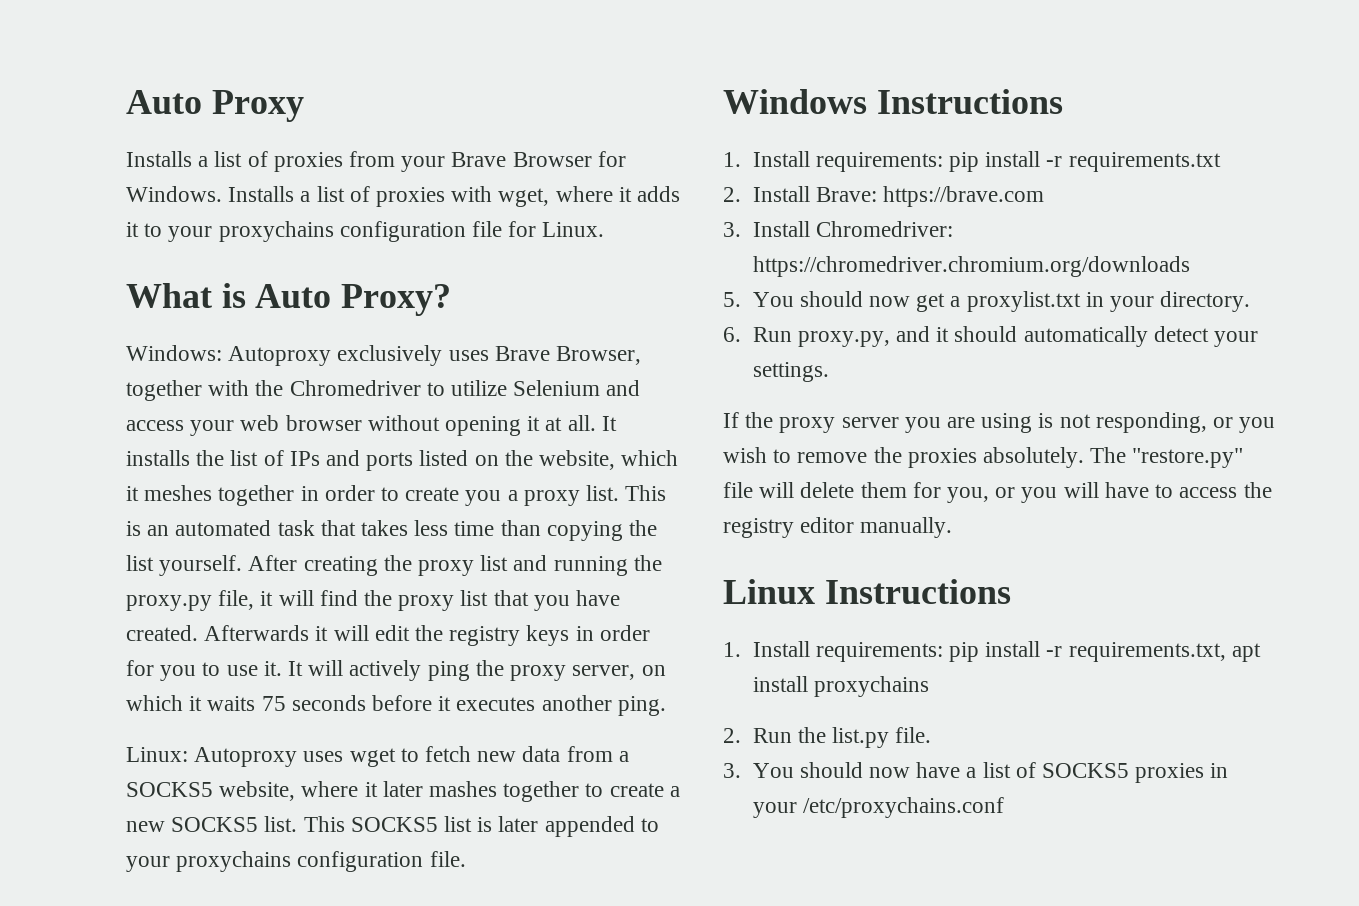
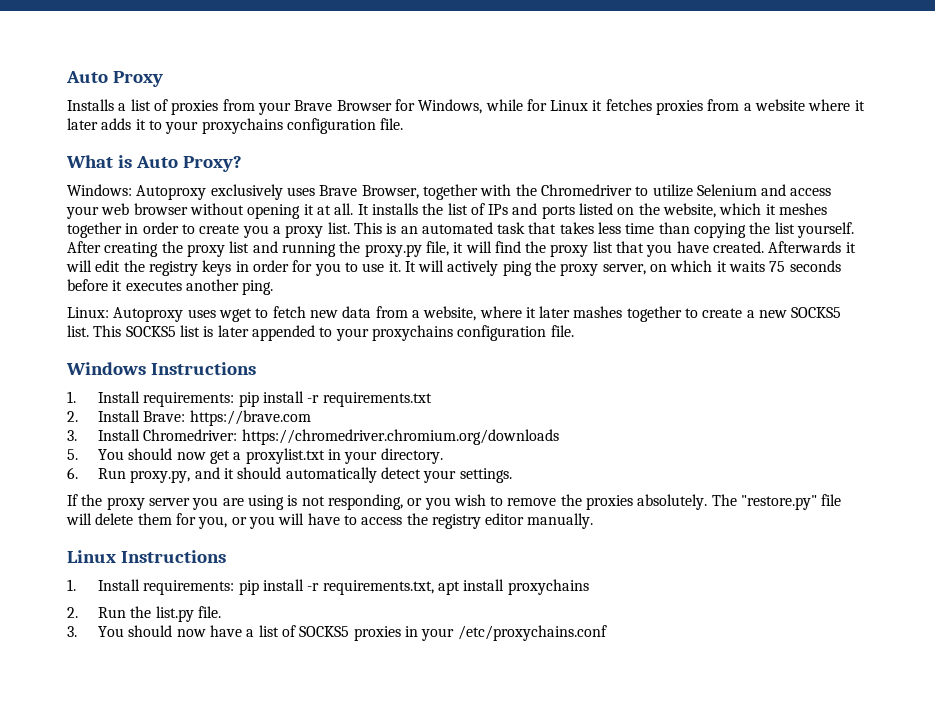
[126,186,632,207] Windows. Installs a list of proxies with wget, where it -> [418,99,865,115] [67,118,98,130] Windows, while for Linux it fetches proxies from a website where it later
[472,221,605,237] file for Linux. -> [380,118,404,130] file.
[126,782,213,797] SOCKS5 -> (420, 314) none

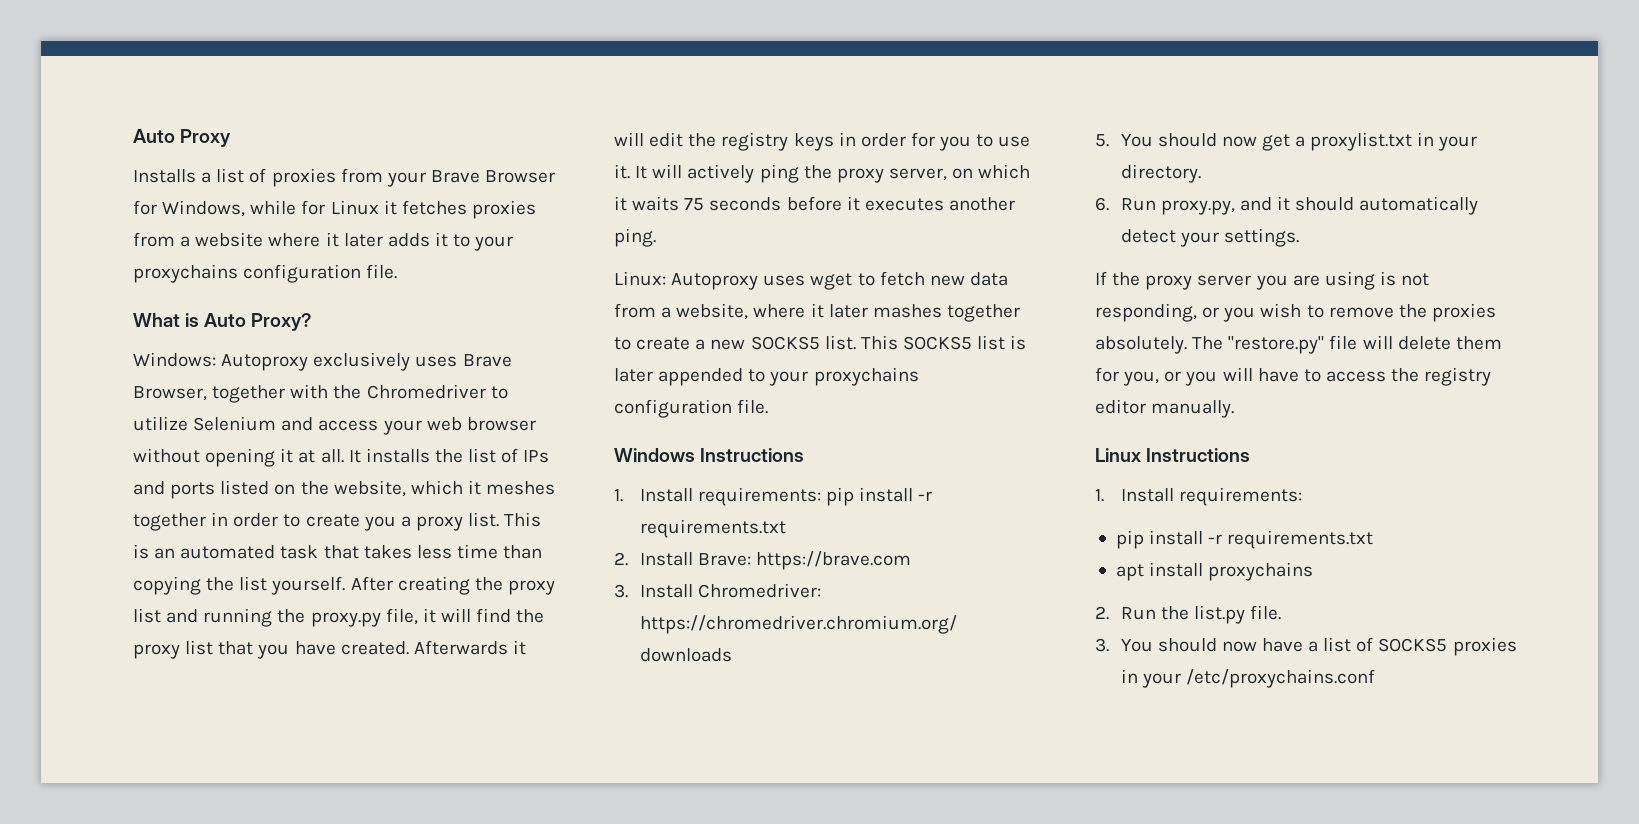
[238,579,434,595] pip install -r requirements.txt, -> [1115,530,1374,549] // pip install -r requirements.txt //

